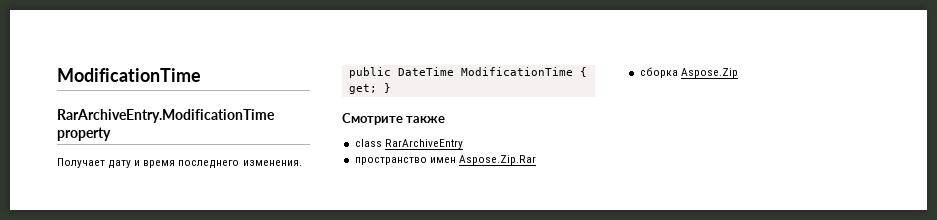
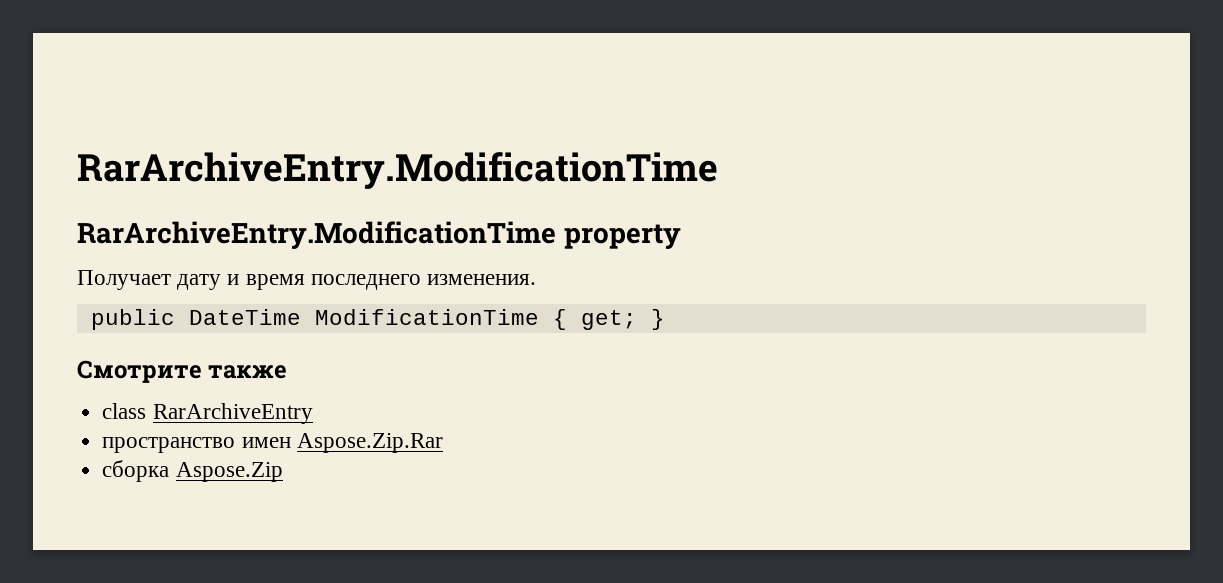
[57,68,201,82] ModificationTime -> [77,152,718,190] RarArchiveEntry.ModificationTime

